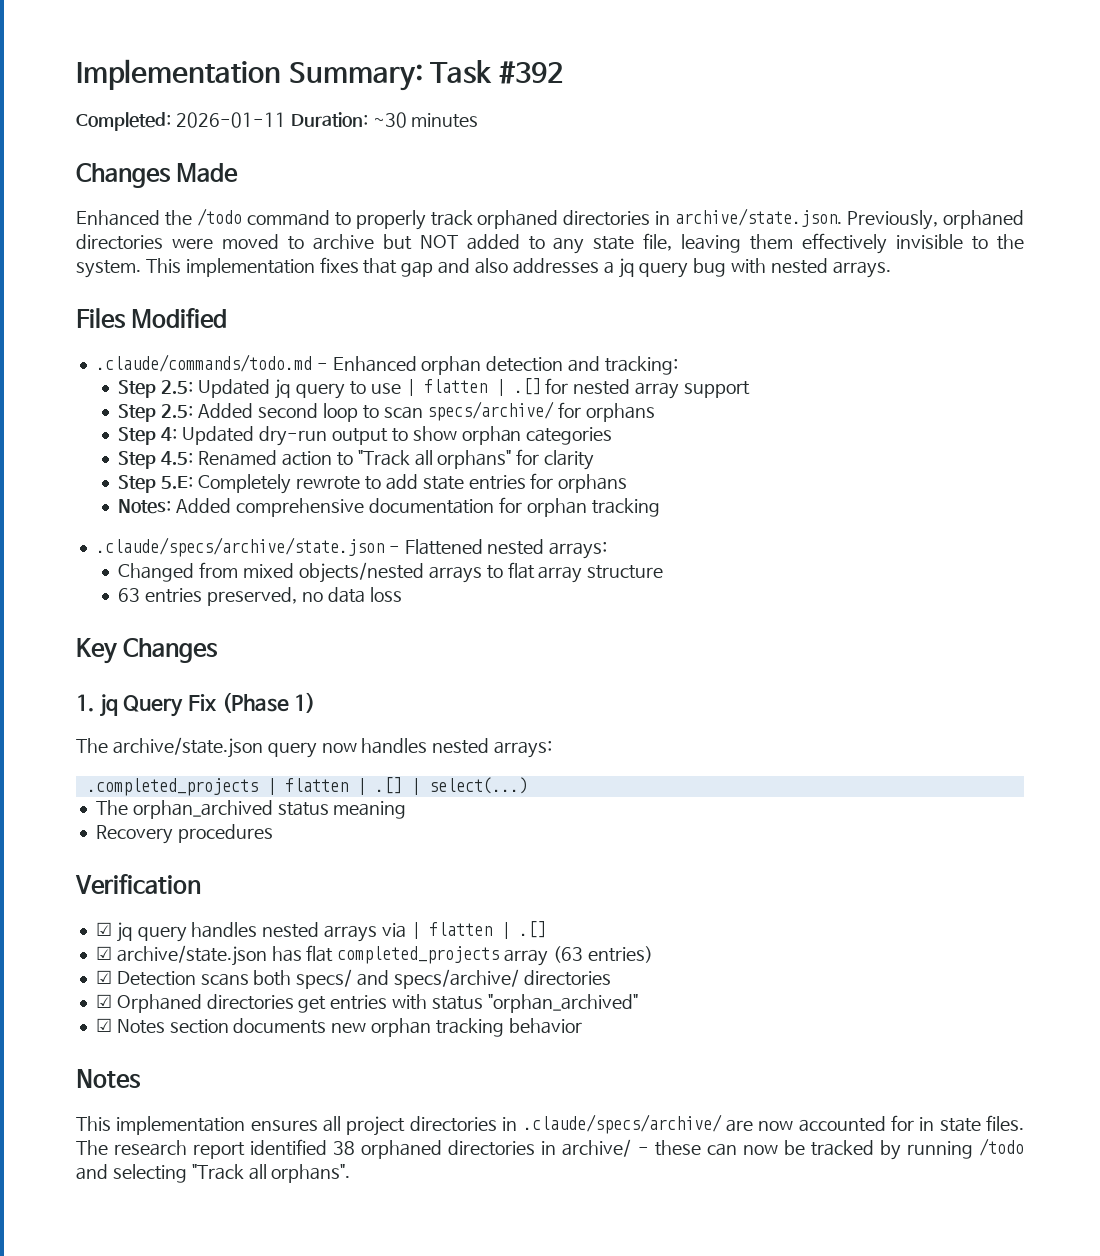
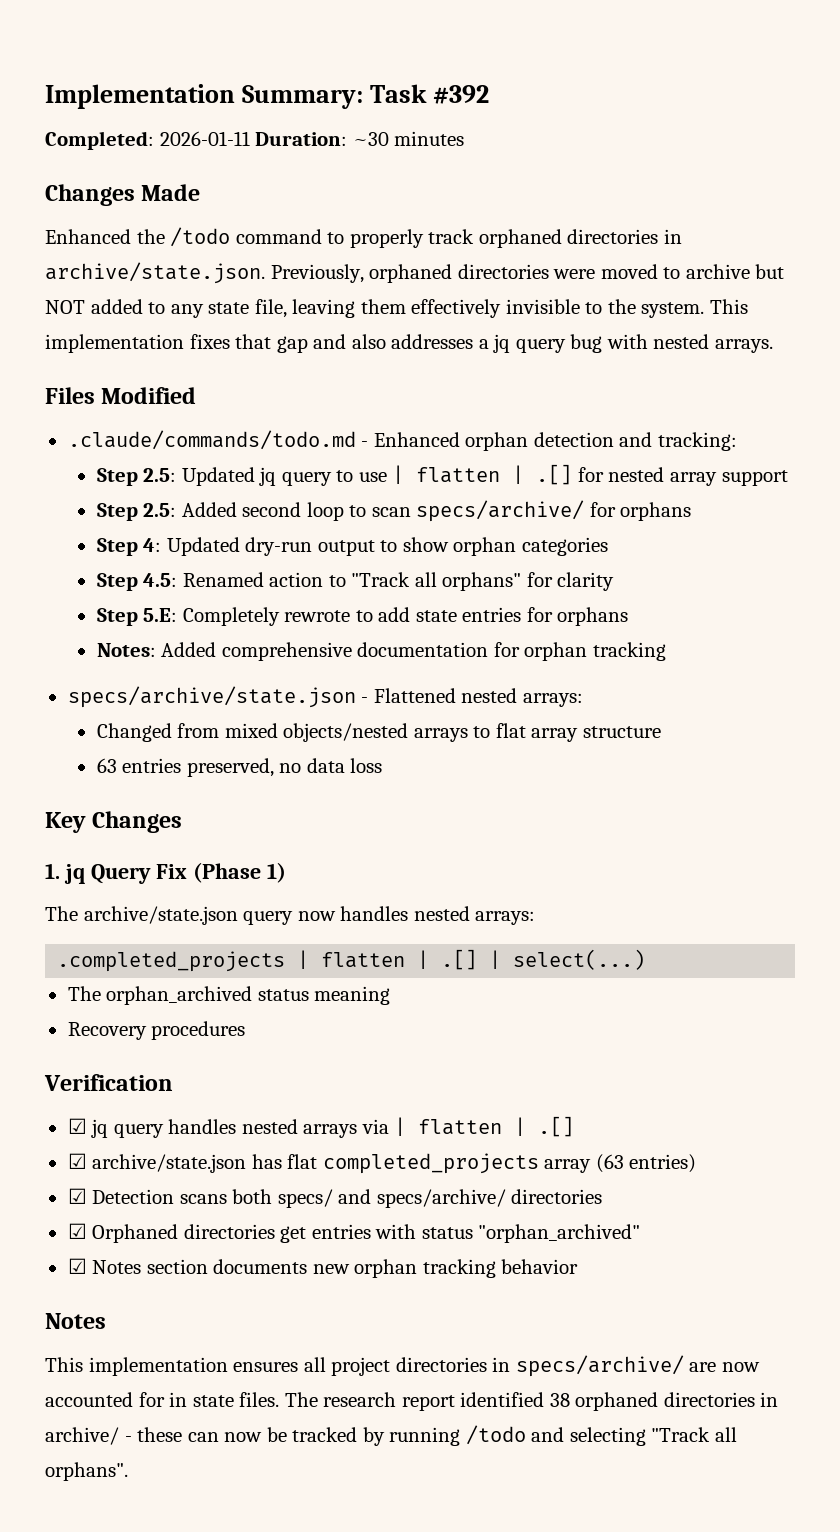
[95,537,384,557] .claude/specs/archive/state.json -> [67,686,356,708] specs/archive/state.json
[522,1114,722,1134] .claude/specs/archive/ -> [515,1355,684,1377] specs/archive/

